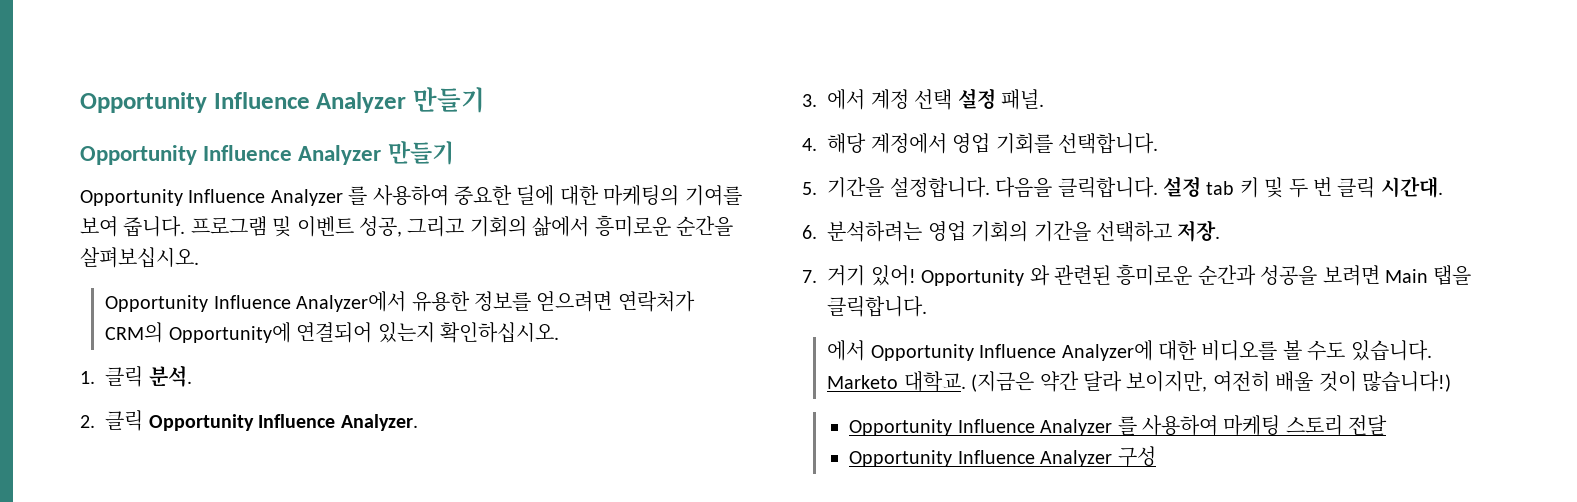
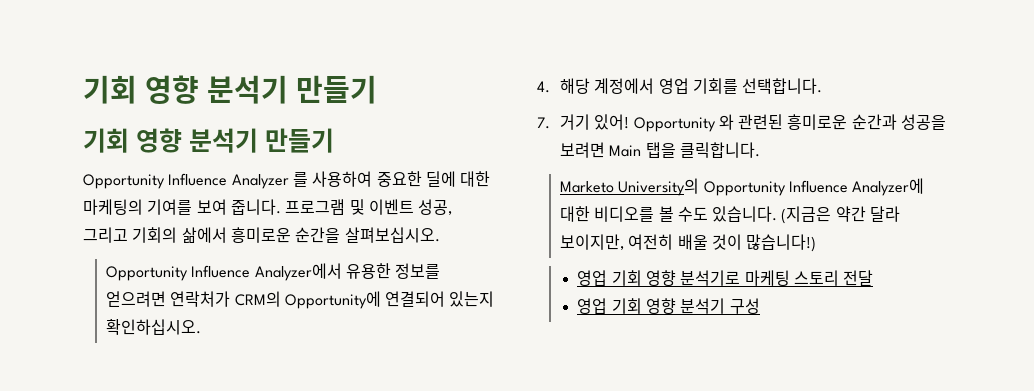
[80,87,485,113] [80,145,382,165] Opportunity Influence Analyzer 만들기 // Opportunity Influence Analyzer -> [83,75,377,104] [83,128,258,153] 기회 영향 분석기 만들기 // 기회 영향 분석기
[80,365,192,387] [80,410,418,431] [802,88,1044,110] // 1. 클릭 분석. // 2. 클릭 Opportunity Influence Analyzer. // 3. 에서 계정 선택 설정 패널. -> (201, 327) none
[802,176,1443,198] [802,220,1221,242] // 5. 기간을 설정합니다. 다음을 클릭합니다. 설정 tab 키 및 두 번 클릭 시간대. // 6. 분석하려는 영업 기회의 기간을 선택하고 저장. -> (823, 86) none
[827,340,866,361] 에서 -> [559,178,700,196] Marketo University의
[827,371,966,392] Marketo 대학교. -> (778, 214) none
[849,415,1218,436] Opportunity Influence Analyzer 를 사용하여 -> [577,270,741,286] 영업 기회 영향 분석기로
[849,450,1113,467] Opportunity Influence Analyzer -> [577,298,726,314] 영업 기회 영향 분석기

